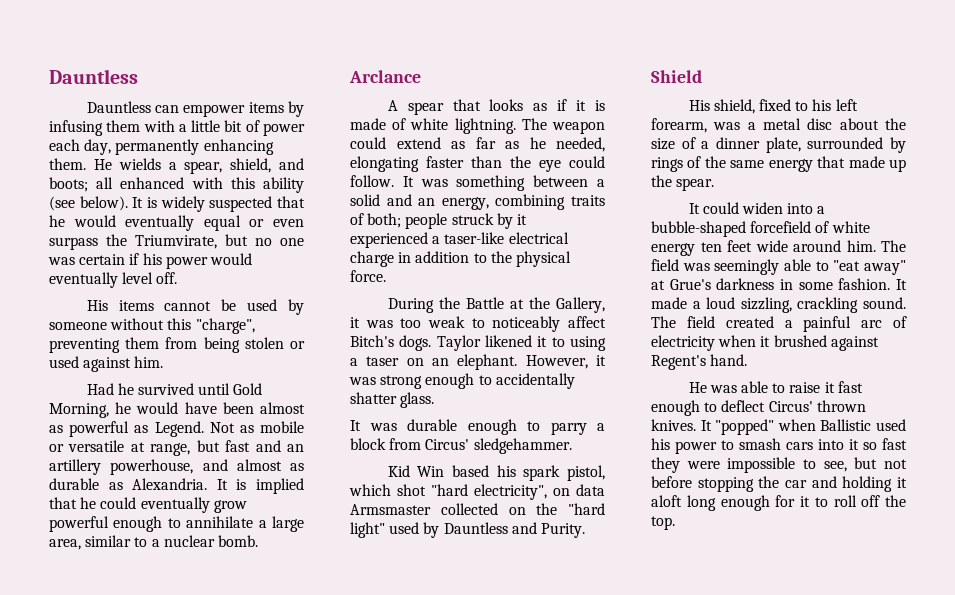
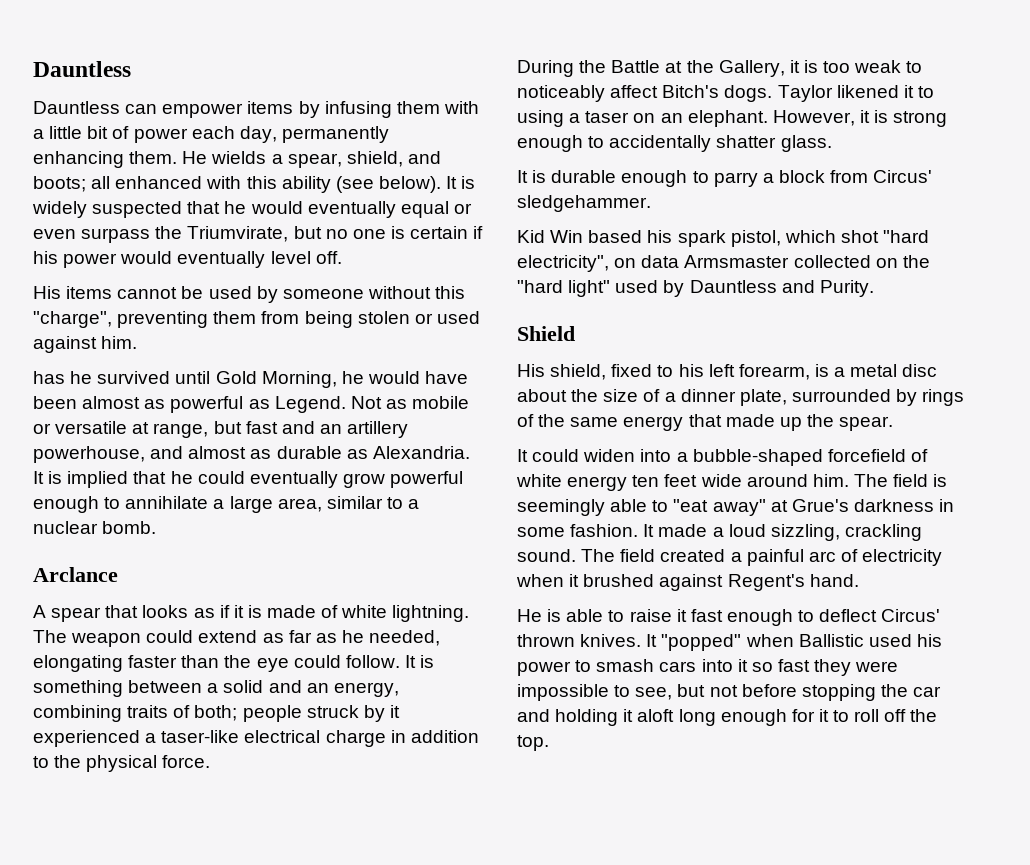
[48,257,75,265] was -> [390,226,405,239] is
[86,383,114,395] Had -> [33,371,65,384] has
[420,179,448,187] was -> [420,655,435,668] is
[365,320,393,328] was -> [803,60,818,73] is
[349,377,376,385] was -> [874,110,889,123] is
[369,423,397,431] was -> [532,170,547,183] is
[713,122,741,130] was -> [814,364,829,377] is
[682,263,710,271] was -> [933,474,948,487] is
[709,385,737,393] was -> [547,609,562,622] is

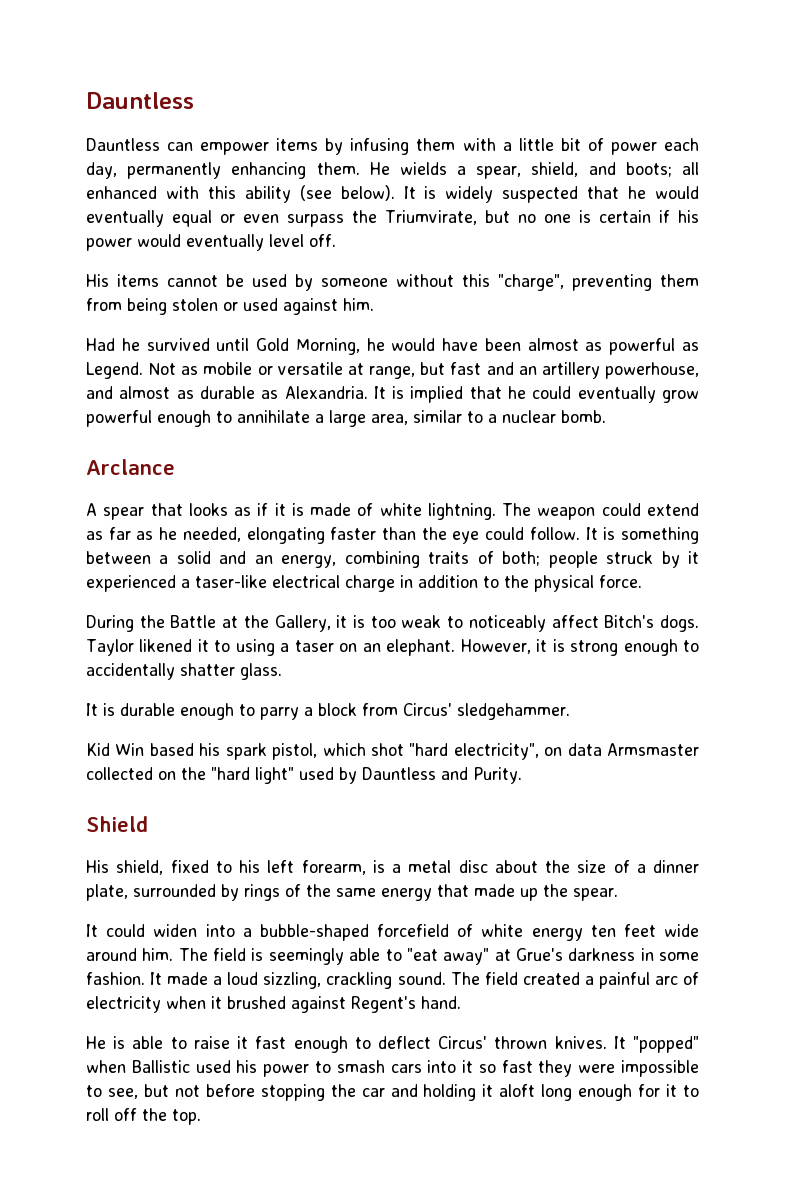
[33,371,65,384] has -> [86,338,115,351] Had

